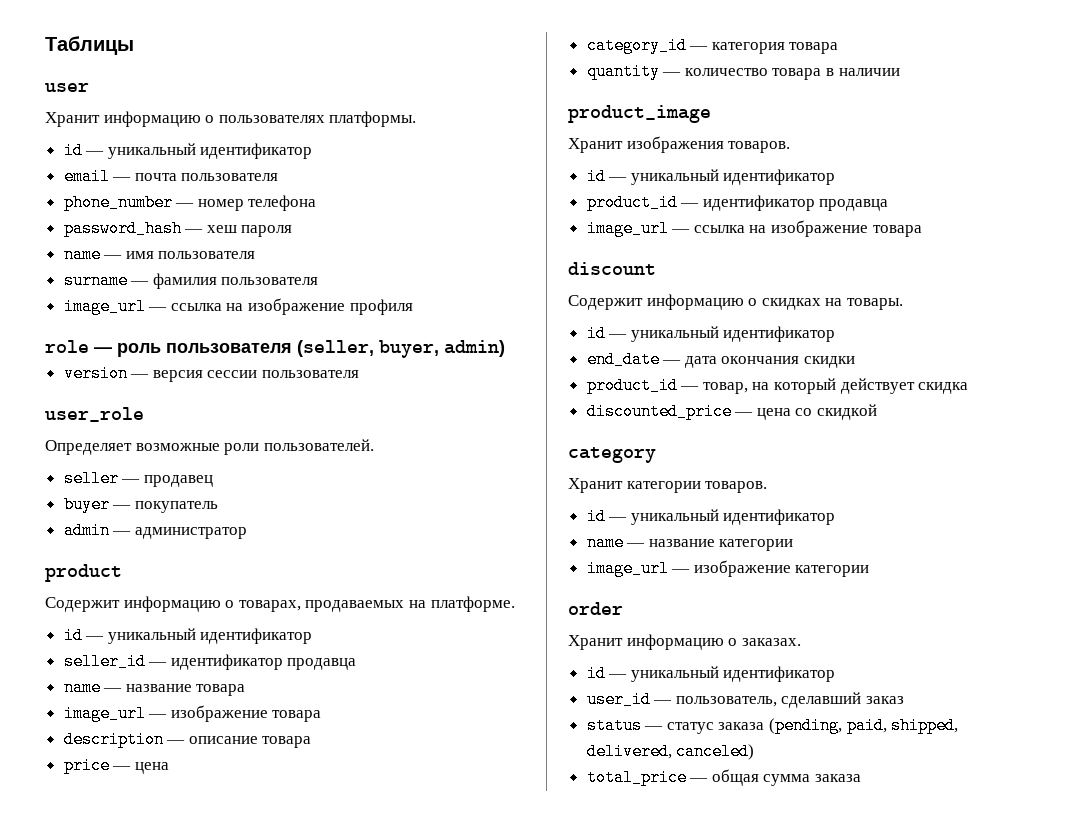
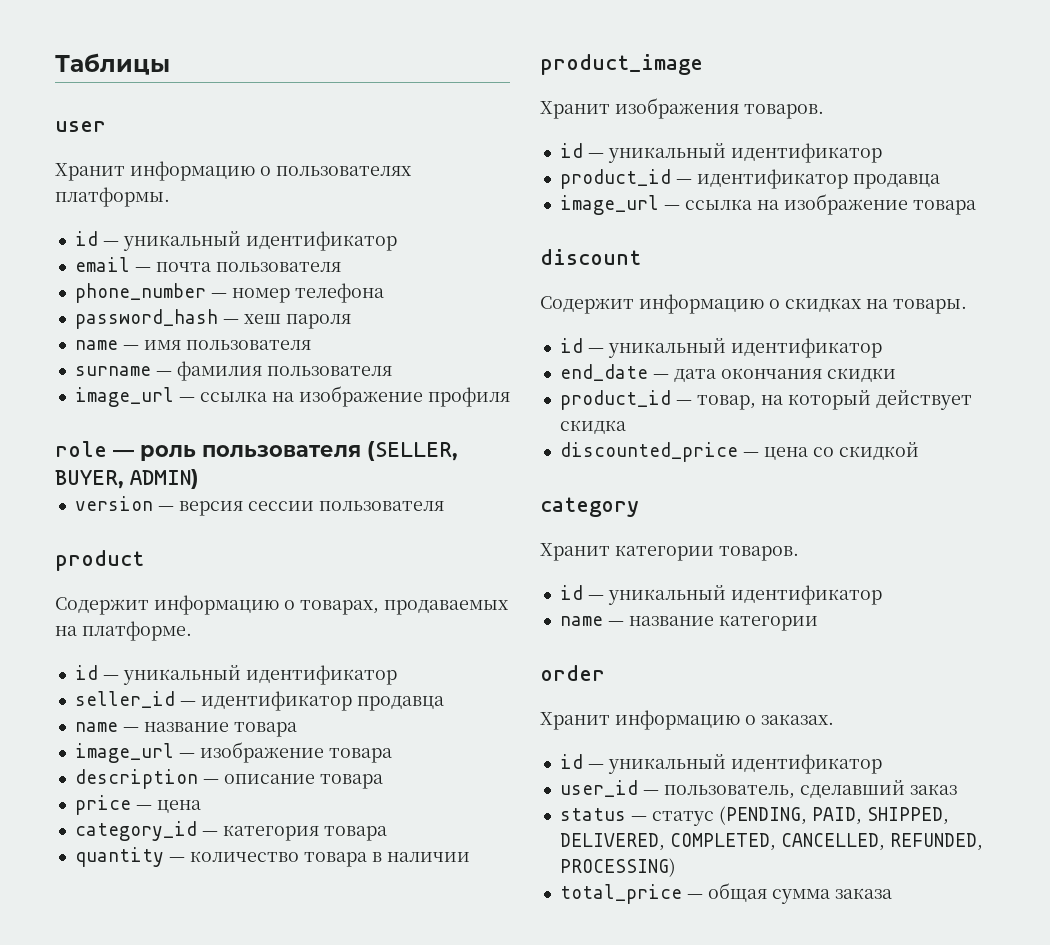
[297,340,505,358] (seller, buyer, admin) -> [367,441,458,461] [55,469,199,489] (SELLER, BUYER, ADMIN)
[45,407,144,422] [45,439,374,455] [63,470,213,487] [63,496,218,513] [63,522,247,539] // user_role // Определяет возможные роли пользователей. // seller — продавец // buyer — покупатель // admin — администратор -> (444, 506) none
[586,560,870,577] // image_url — изображение категории -> (818, 623) none
[718,717,959,734] [586,743,755,760] заказа (pending, paid, shipped, delivered, canceled) -> [718,806,949,825] [559,833,983,851] [559,858,676,877] (PENDING, PAID, SHIPPED, DELIVERED, COMPLETED, CANCELLED, REFUNDED, PROCESSING)

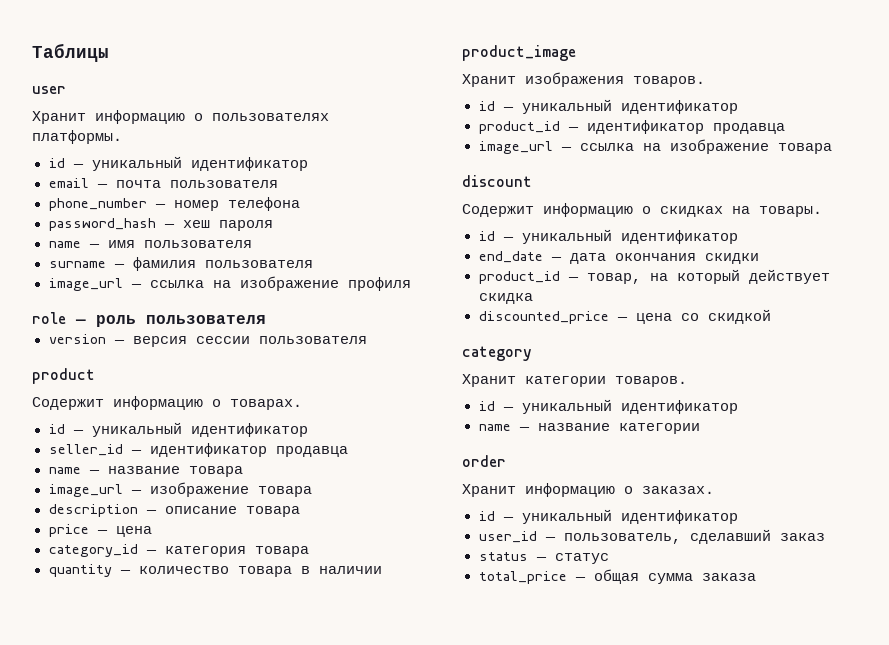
[367,441,458,461] [55,469,199,489] (SELLER, BUYER, ADMIN) -> (266, 319) none
[300,600,508,615] [55,621,192,641] товарах, продаваемых на платформе. -> [230,399,302,410] товарах.
[718,806,949,825] [559,833,983,851] [559,858,676,877] (PENDING, PAID, SHIPPED, DELIVERED, COMPLETED, CANCELLED, REFUNDED, PROCESSING) -> (609, 558) none

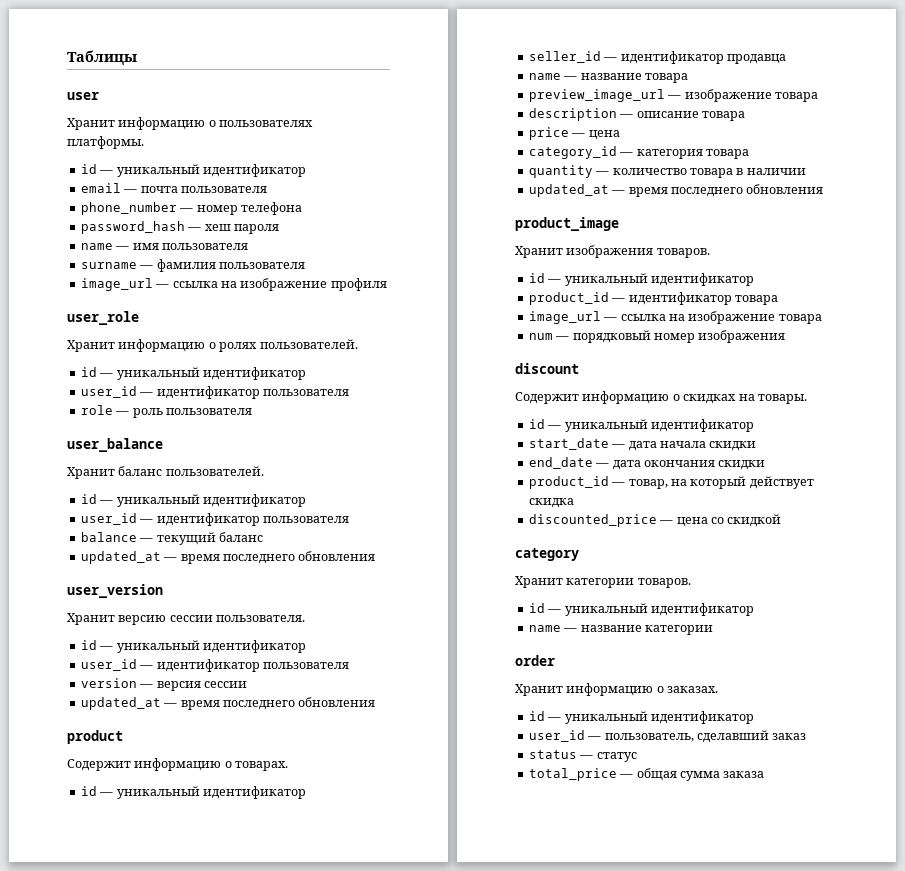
[32,312,136,327] role — роль -> [67,311,139,325] [67,339,358,352] [80,367,306,380] [80,386,349,399] [80,405,252,418] [67,438,163,452] [67,466,264,479] [80,494,306,507] [80,513,349,526] [80,532,263,545] [80,551,376,564] [67,584,163,598] [67,613,306,625] [80,640,306,653] [80,659,260,672] user_role // Хранит информацию о ролях пользователей. // id — уникальный идентификатор // user_id — идентификатор пользователя // role — роль пользователя // user_balance // Хранит баланс пользователей. // id — уникальный идентификатор // user_id — идентификатор пользователя // balance — текущий баланс // updated_at — время последнего обновления // user_version // Хранит версию сессии пользователя. // id — уникальный идентификатор // user_id — идентификатор
[258,336,367,344] пользователя -> [80,697,376,710] // updated_at — время последнего обновления
[48,484,123,497] image_url -> [528,89,665,102] preview_image_url
(382, 570) none -> [528,184,824,197] // updated_at — время последнего обновления
[712,123,785,134] продавца -> [734,295,778,305] товара
(832, 148) none -> [528,330,786,343] // num — порядковый номер изображения
(738, 237) none -> [528,438,757,451] // start_date — дата начала скидки

